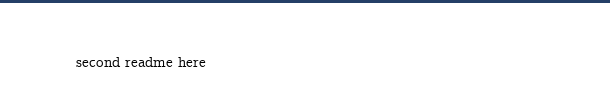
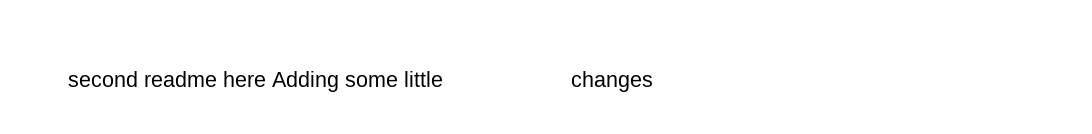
(206, 62) none -> [272,71,653,92] Adding some little changes

